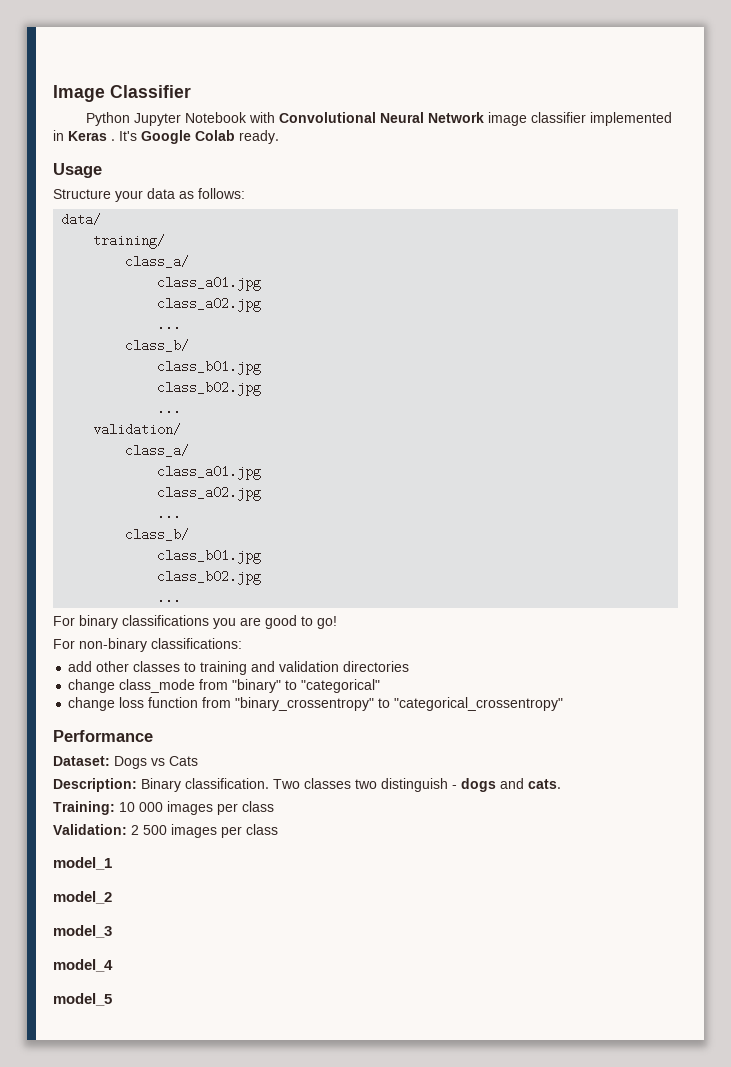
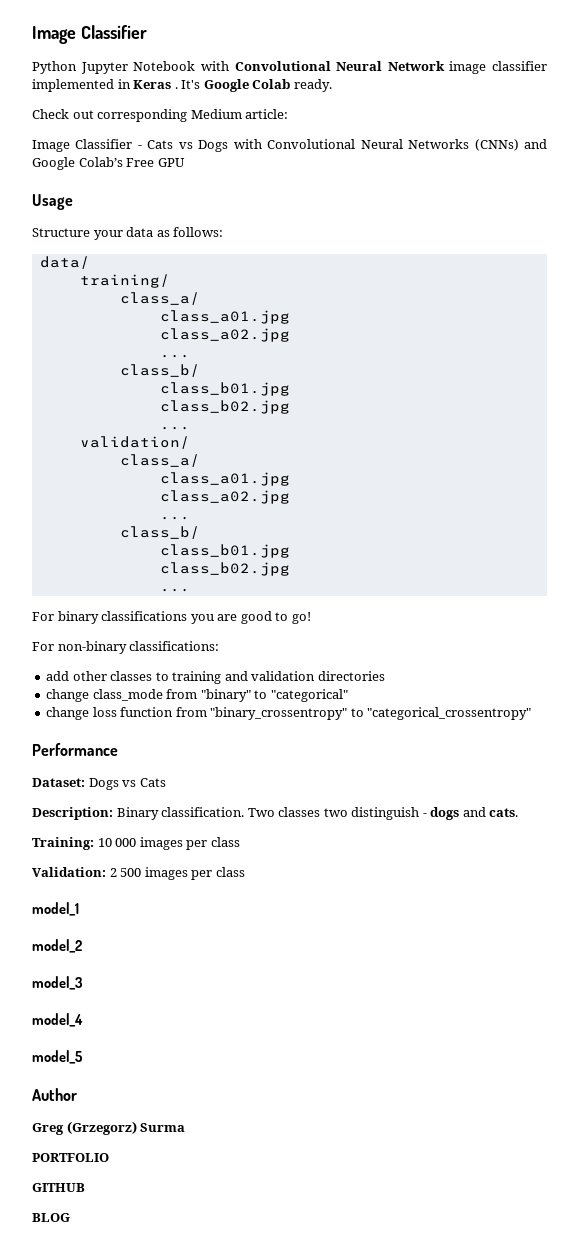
(279, 137) none -> [32,109,289,122] [32,139,547,152] [32,157,185,170] // Check out corresponding Medium article: // Image Classifier - Cats vs Dogs with Convolutional Neural Networks (CNNs) and Google Colab’s Free GPU
(112, 999) none -> [32,1088,77,1101] [32,1121,186,1135] [32,1153,109,1162] [32,1183,85,1192] [32,1213,70,1222] // Author // Greg (Grzegorz) Surma // PORTFOLIO // GITHUB // BLOG

